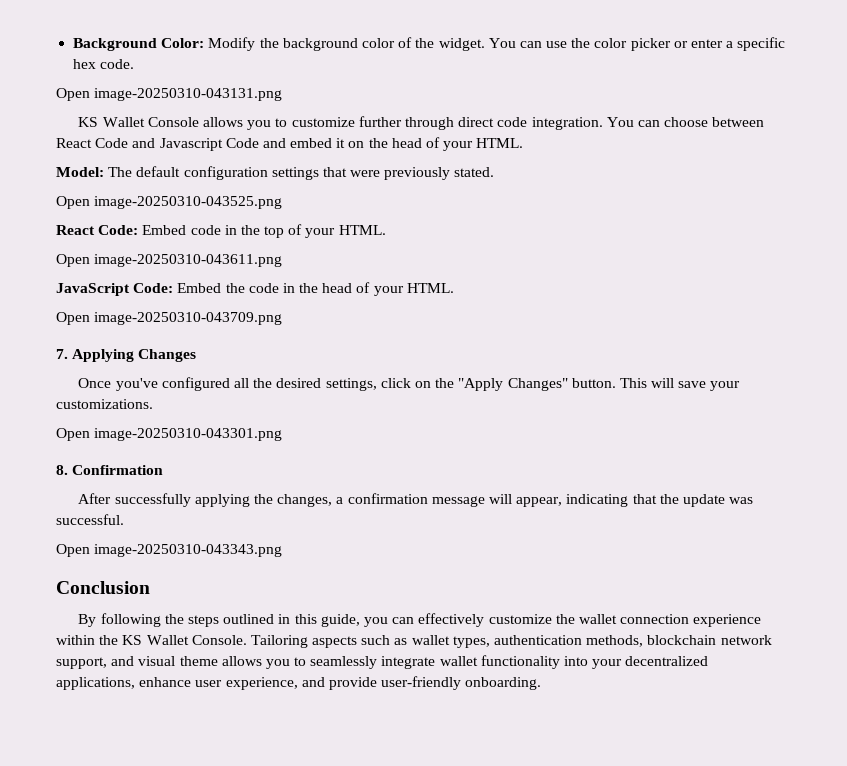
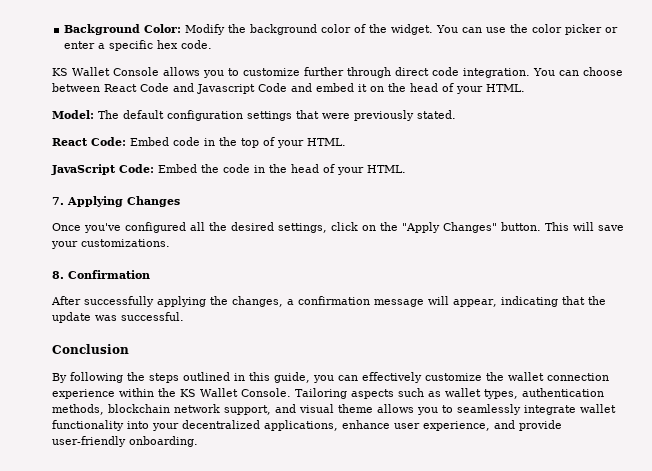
[56,88,283,101] // Open image-20250310-043131.png -> (213, 44) none
[56,196,283,209] // Open image-20250310-043525.png -> (456, 114) none
[56,254,283,267] // Open image-20250310-043611.png -> (346, 142) none
[56,312,283,325] // Open image-20250310-043709.png -> (406, 169) none
[56,428,283,441] // Open image-20250310-043301.png -> (170, 243) none
[56,544,283,557] // Open image-20250310-043343.png -> (184, 316) none

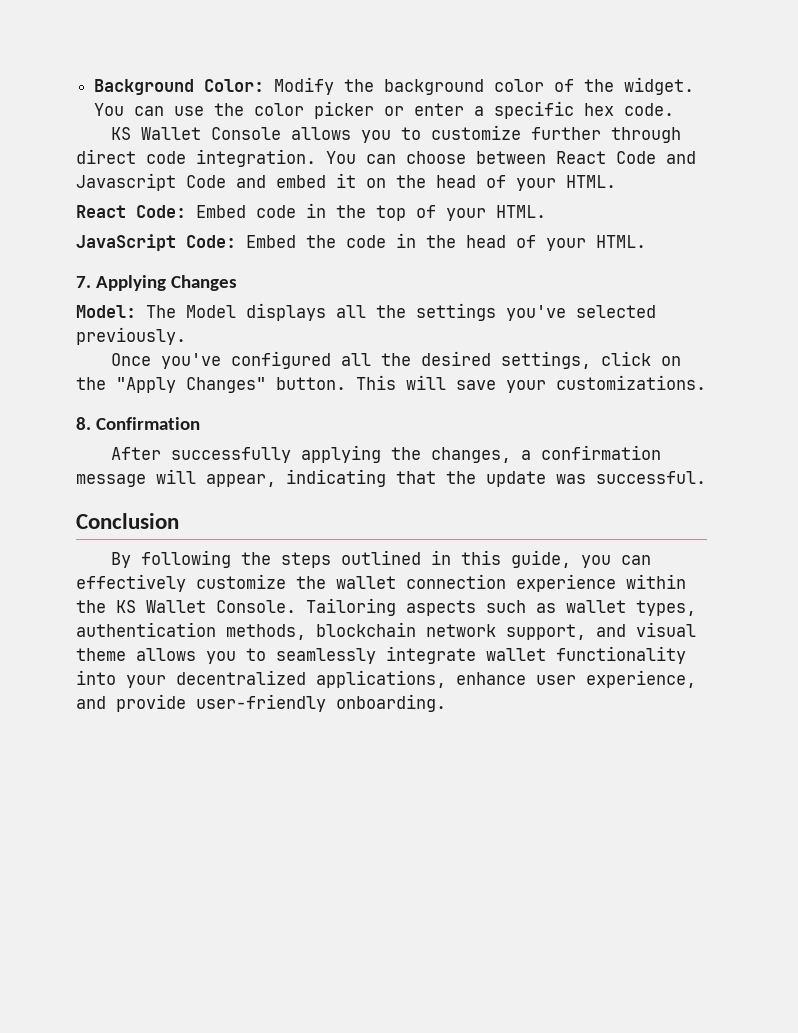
[52,110,456,121] // Model: The default configuration settings that were previously stated. -> (616, 181) none
(180, 201) none -> [76,303,656,321] [76,327,186,345] // Model: The Model displays all the settings you've selected previously.

